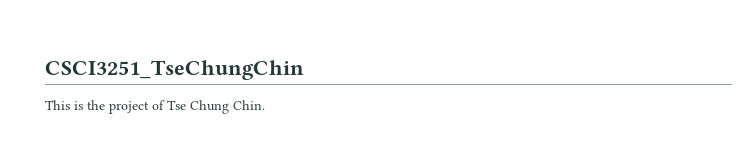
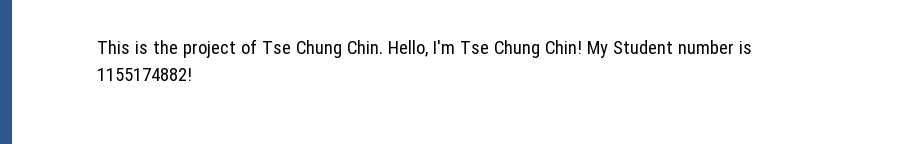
[45,60,304,80] CSCI3251_TseChungChin // -> (97, 47) none
(265, 105) none -> [387,40,752,58] [97,68,192,81] Hello, I'm Tse Chung Chin! My Student number is 1155174882!

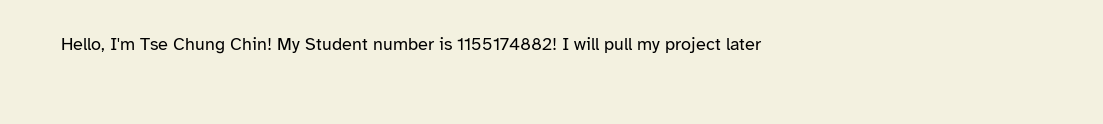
[97,39,383,58] This is the project of Tse Chung Chin. -> (61, 45) none
(192, 74) none -> [562,37,763,53] I will pull my project later

